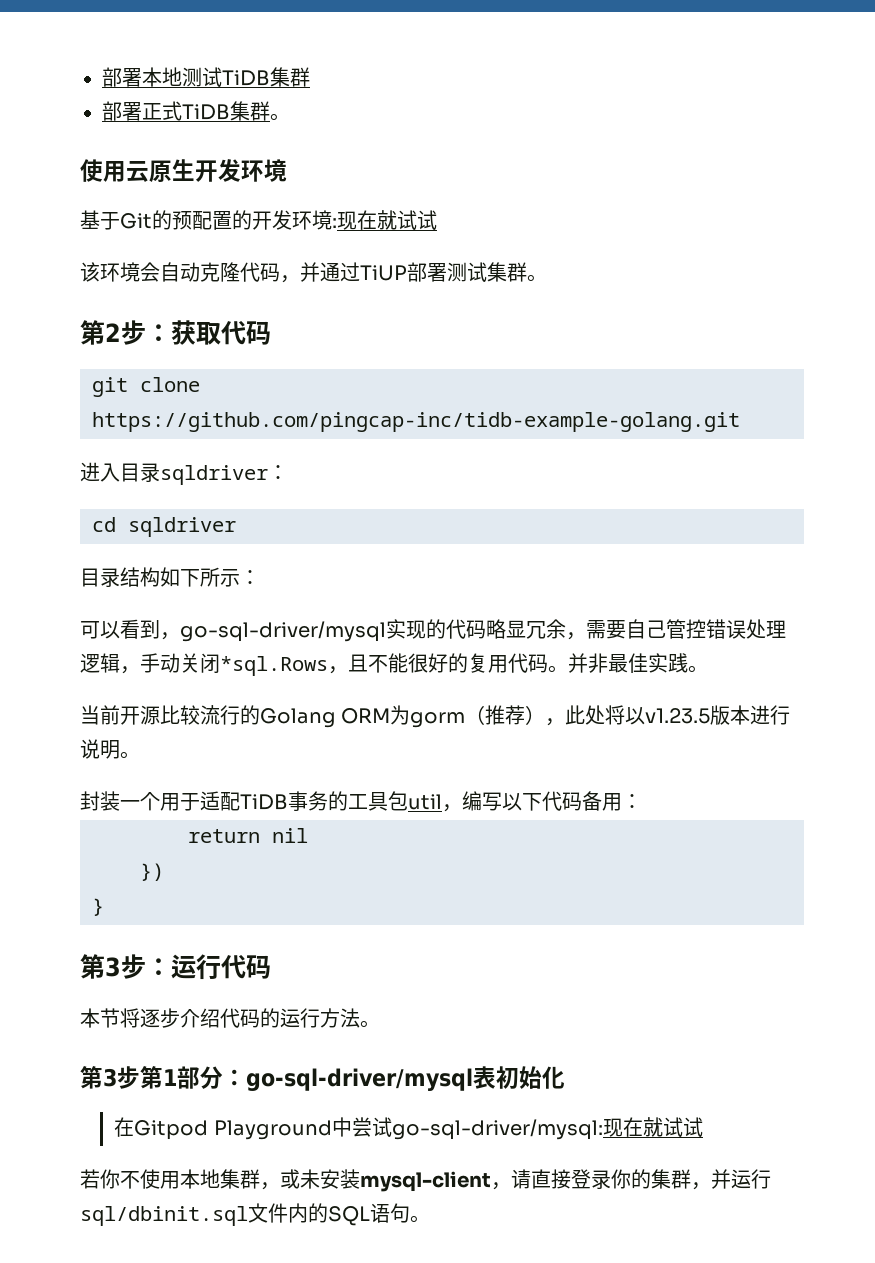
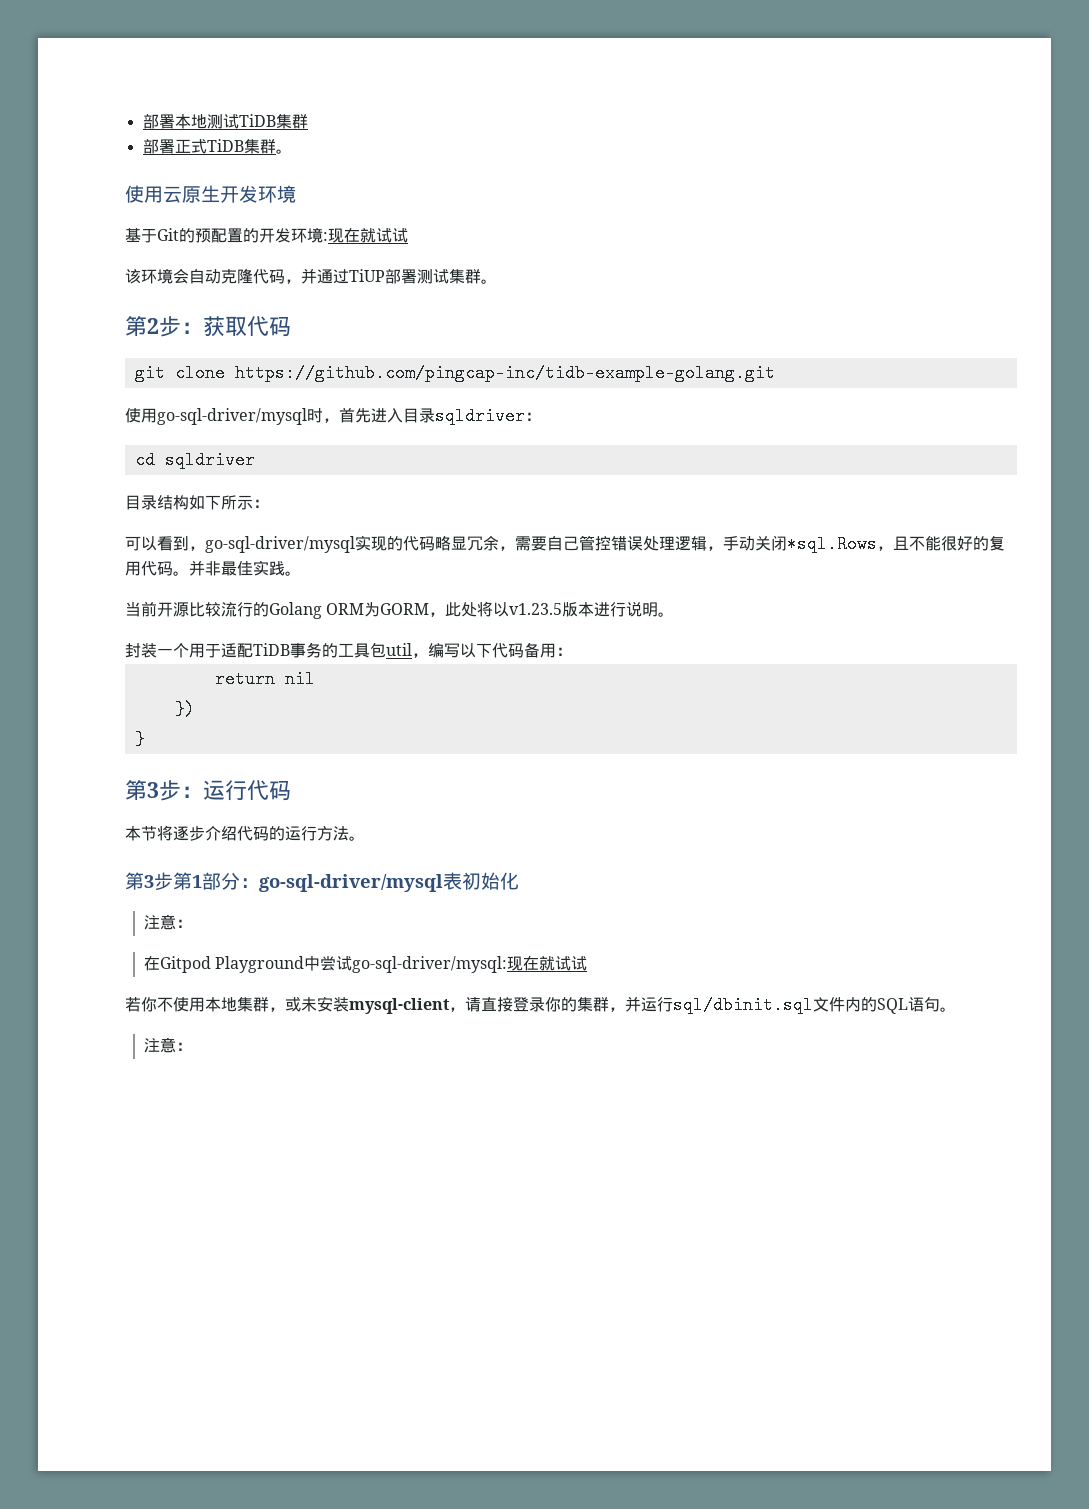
(740, 422) none -> [125,408,371,425] 使用go-sql-driver/mysql时，首先
[410,705,546,728] gorm（推荐） -> [380,603,430,615] GORM
(565, 1077) none -> [144,914,193,930] // 注意：
(430, 1219) none -> [144,1037,193,1053] // 注意：

